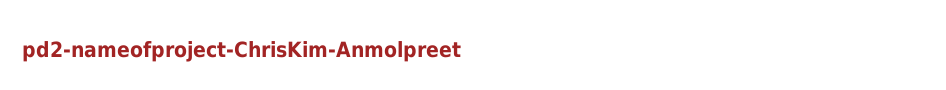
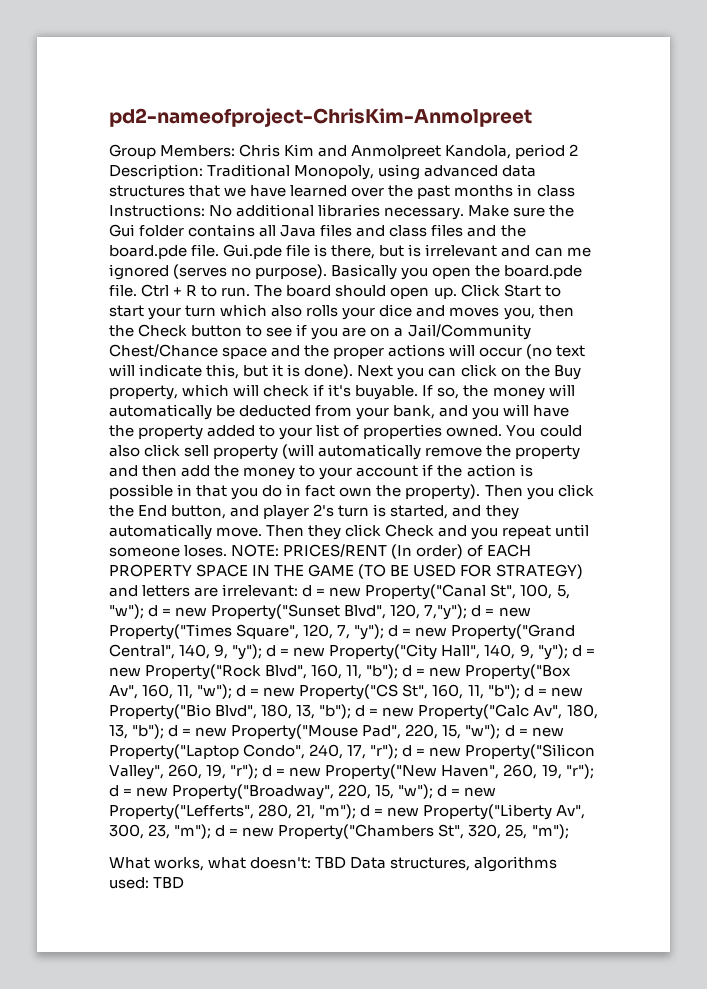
(461, 51) none -> [109,144,579,159] [109,164,537,180] [109,184,575,199] [109,204,575,220] [109,224,526,237] [109,244,591,259] [109,264,583,280] [109,284,561,299] [109,304,574,320] [109,324,531,340] [109,344,586,359] [109,364,581,380] [109,384,575,400] [109,404,570,420] [109,424,582,440] [109,444,581,460] [109,464,533,480] [109,484,594,500] [109,504,519,520] [109,524,590,540] [109,544,532,559] [109,564,584,579] [109,584,570,600] [109,604,531,620] [109,624,576,640] [109,644,595,660] [109,664,572,680] [109,684,583,700] [109,704,598,720] [109,724,564,740] [109,744,596,760] [109,764,594,780] [109,784,497,800] [109,804,586,820] [109,824,569,840] [109,856,558,872] [109,877,185,889] // Group Members: Chris Kim and Anmolpreet Kandola, period 2 Description: Traditional Monopoly, using advanced data structures that we have learned over the past months in class Instructions: No additional libraries necessary. Make sure the Gui folder contains all Java files and class files and the board.pde file. Gui.pde file is there, but is irrelevant and can me ignored (serves no purpose). Basically you open the board.pde file. Ctrl + R to run. The board should open up. Click Start to start your turn which also rolls your dice and moves you, then the Check button to see if you are on a Jail/Community Chest/Chance space and the proper actions will occur (no text will indicate this, but it is done). Next you can click on the Buy property, which will check if it's buyable. If so, the money will automatically be deducted from your bank, and you will have the property added to your list of properties owned. You could also click sell property (will automatically remove the property and then add the money to your account if the action is possible in that you do in fact own the property). Then you click the End button, and player 2's turn is started, and they automatically move. Then they click Check and you repeat until someone loses. NOTE: PRICES/RENT (In order) of EACH PROPERTY SPACE IN THE GAME (TO BE USED FOR STRATEGY) and letters are irrelevant: d = new Property("Canal St", 100, 5, "w"); d = new Property("Sunset Blvd", 120, 7,"y"); d = new Property("Times Square", 120, 7, "y"); d = new Property("Grand Central", 140, 9, "y"); d = new Property("City Hall", 140, 9, "y"); d = new Property("Rock Blvd", 160, 11, "b"); d = new Property("Box Av", 160, 11, "w"); d = new Property("CS St", 160, 11, "b"); d = new Property("Bio Blvd", 180, 13, "b"); d = new Property("Calc Av", 180, 13, "b"); d = new Property("Mouse Pad", 220, 15, "w"); d = new Property("Laptop Condo", 240, 17, "r"); d = new Property("Silicon Valley", 260, 19, "r"); d = new Property("New Haven", 260, 19, "r"); d = new Property("Broadway", 220, 15, "w"); d = new Property("Lefferts", 280, 21, "m"); d = new Property("Liberty Av", 300, 23, "m"); d = new Property("Chambers St", 320, 25, "m"); // What works, what doesn't: TBD Data structures, algorithms used: TBD

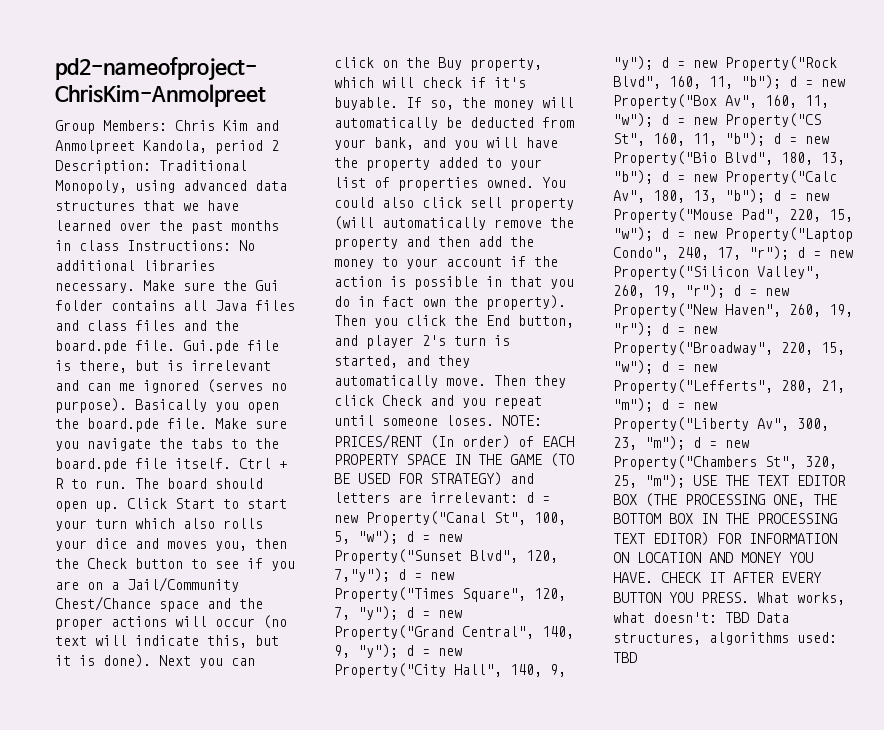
(137, 290) none -> [215,418,287,429] [55,438,279,451] [55,458,231,472] Make sure you navigate the tabs to the board.pde file itself.
(569, 831) // -> [693,475,846,486] [613,493,837,507] [613,513,837,524] [613,532,837,546] [613,552,813,563] [613,572,822,583] [613,592,749,603] USE THE TEXT EDITOR BOX (THE PROCESSING ONE, THE BOTTOM BOX IN THE PROCESSING TEXT EDITOR) FOR INFORMATION ON LOCATION AND MONEY YOU HAVE. CHECK IT AFTER EVERY BUTTON YOU PRESS.

